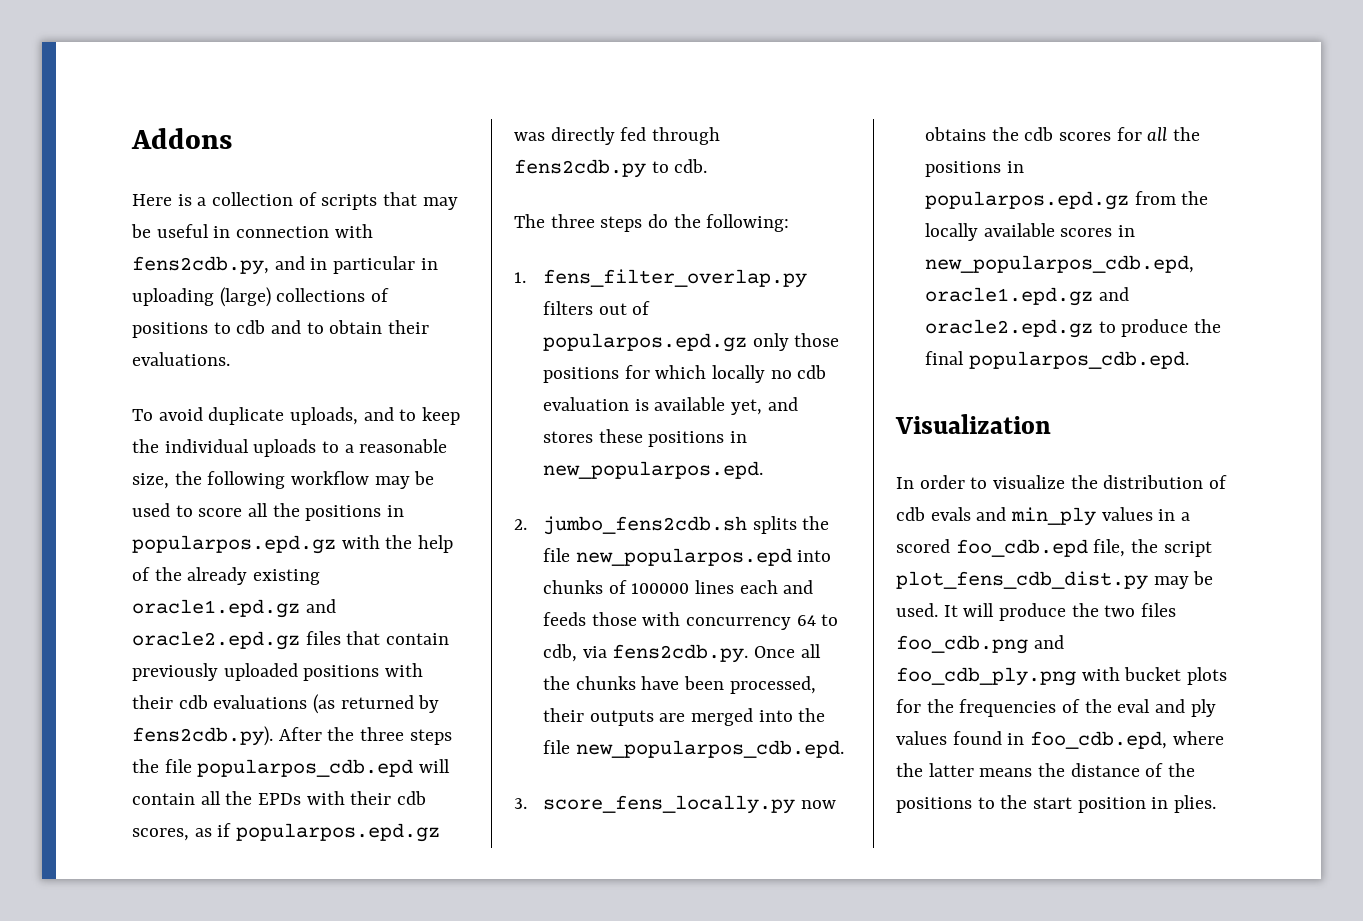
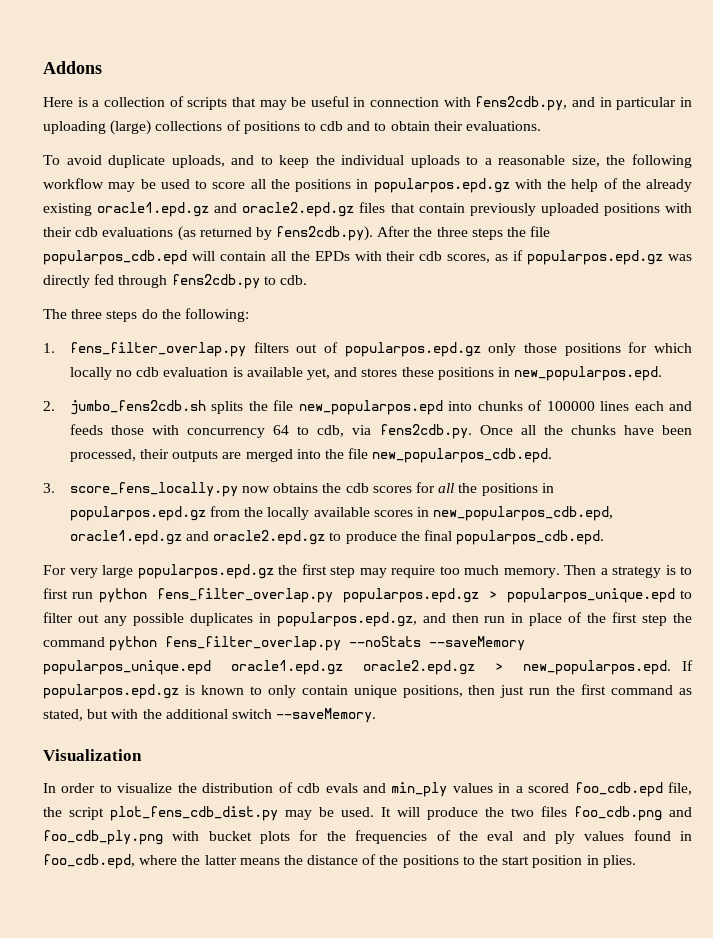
(1189, 360) none -> [43,564,692,579] [43,588,692,603] [43,612,692,627] [43,636,526,651] [43,660,693,675] [43,684,693,699] [43,708,377,723] // For very large popularpos.epd.gz the first step may require too much memory. Then a strategy is to first run python fens_filter_overlap.py popularpos.epd.gz > popularpos_unique.epd to filter out any possible duplicates in popularpos.epd.gz, and then run in place of the first step the command python fens_filter_overlap.py --noStats --saveMemory popularpos_unique.epd oracle1.epd.gz oracle2.epd.gz > new_popularpos.epd. If popularpos.epd.gz is known to only contain unique positions, then just run the first command as stated, but with the additional switch --saveMemory.

